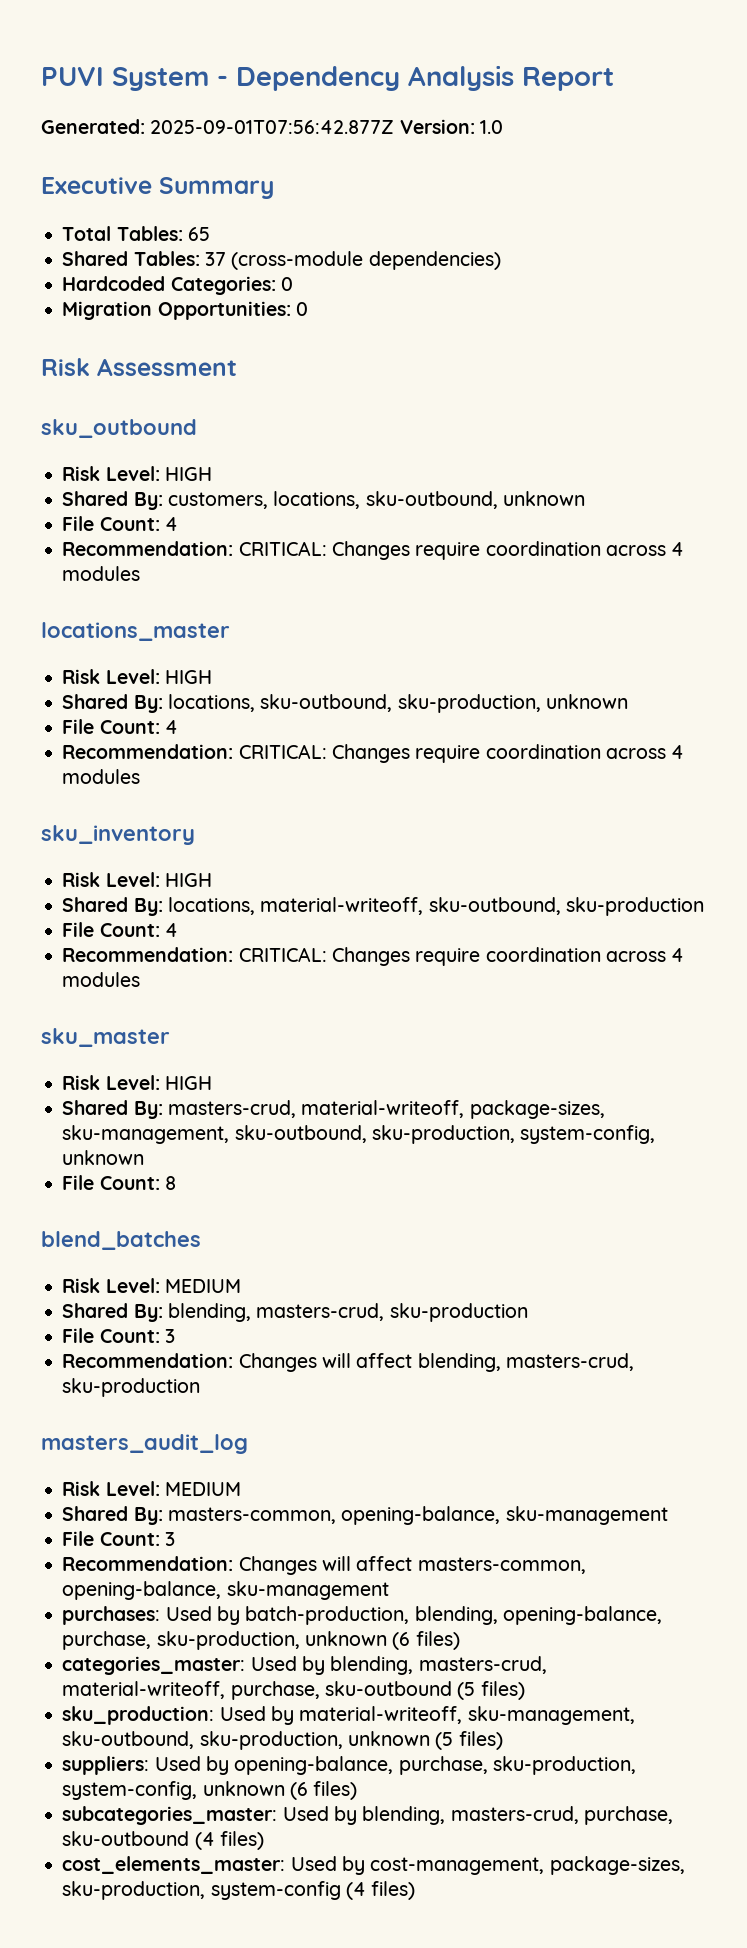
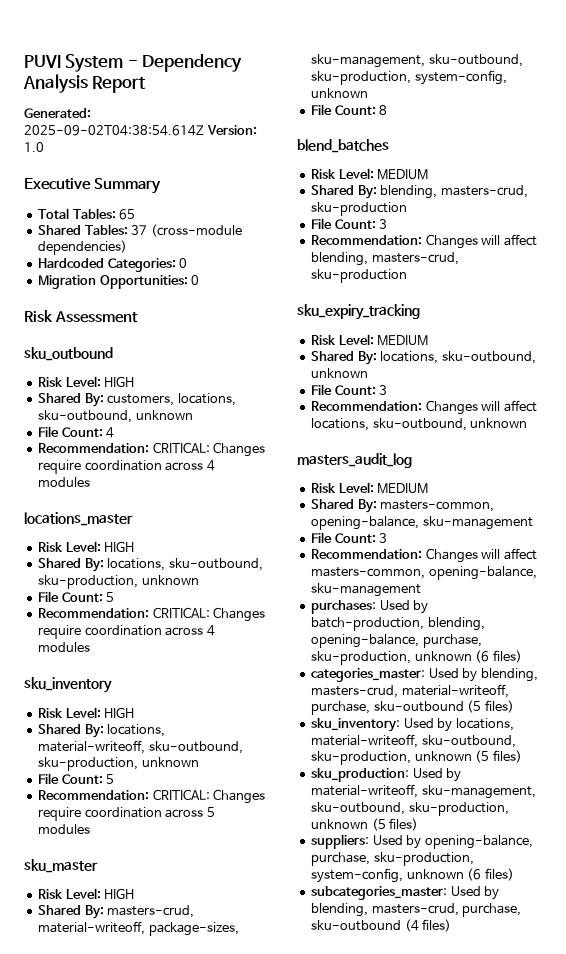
[150,120,395,134] 2025-09-01T07:56:42.877Z -> [24,125,204,136] 2025-09-02T04:38:54.614Z
[164,720,178,734] 4 -> [106,592,115,602] 5
[565,897,704,916] [62,922,178,937] [62,947,685,966] sku-production // File Count: 4 // Recommendation: CRITICAL: Changes require coordination across 4 -> [38,757,199,771] [38,773,115,784] [38,789,266,804] [38,807,215,821] sku-production, unknown // File Count: 5 // Recommendation: CRITICAL: Changes require coordination across 5
(201, 1387) none -> [297,304,420,320] [311,334,429,346] [311,351,536,365] [311,368,369,378] [311,384,388,395] [311,400,537,415] [311,418,528,431] // sku_expiry_tracking // Risk Level: MEDIUM // Shared By: locations, sku-outbound, unknown // File Count: 3 // Recommendation: Changes will affect locations, sku-outbound, unknown
(525, 1690) none -> [311,718,514,732] [311,734,516,748] [311,750,522,765] // sku_inventory: Used by locations, material-writeoff, sku-outbound, sku-production, unknown (5 files)
[62,1856,685,1875] [62,1881,416,1900] // cost_elements_master: Used by cost-management, package-sizes, sku-production, system-config (4 files) -> (452, 925) none

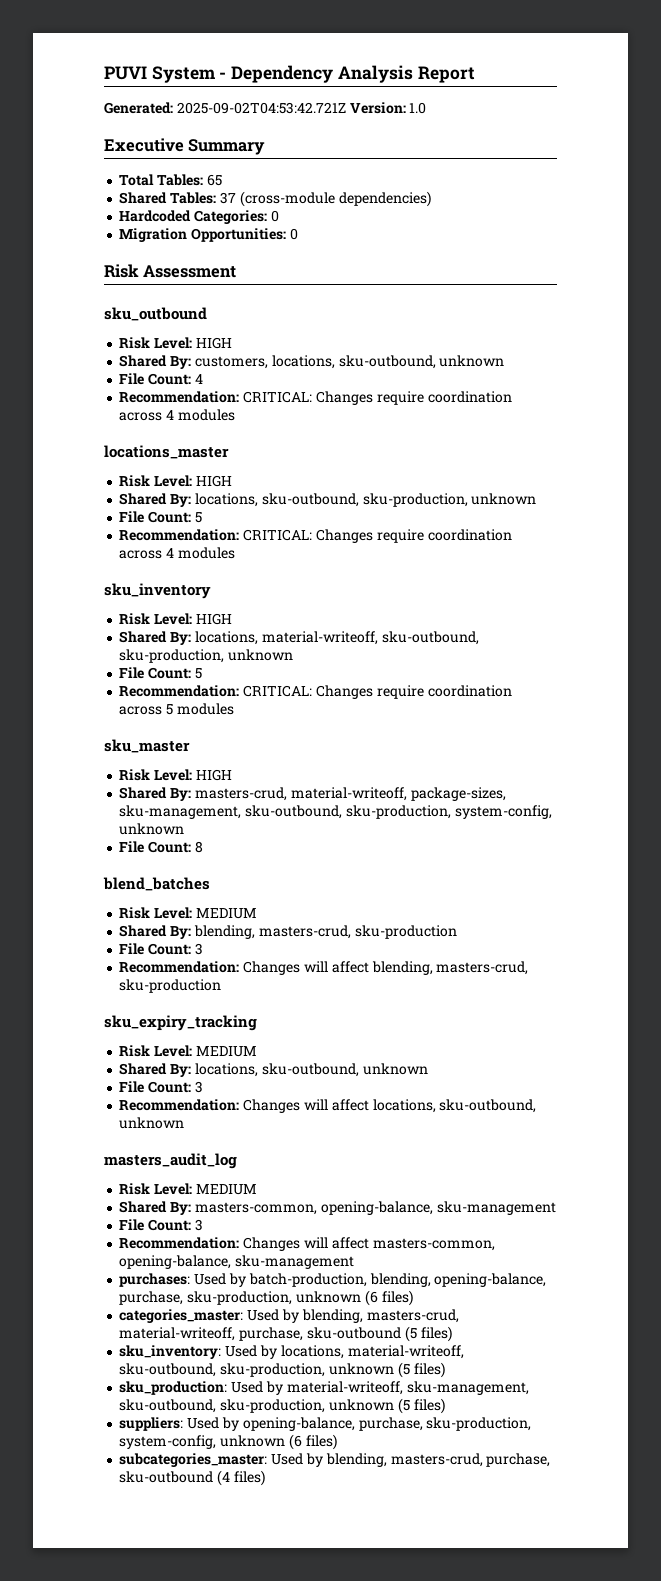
[24,125,204,136] 2025-09-02T04:38:54.614Z -> [176,102,346,114] 2025-09-02T04:53:42.721Z

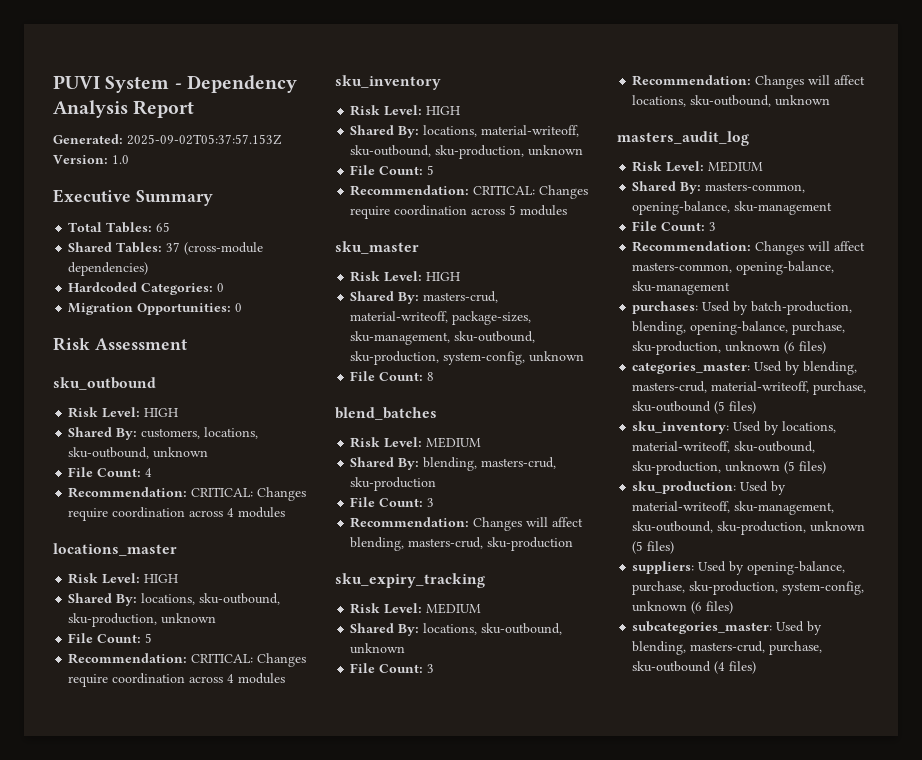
[176,102,346,114] 2025-09-02T04:53:42.721Z -> [127,134,282,145] 2025-09-02T05:37:57.153Z

